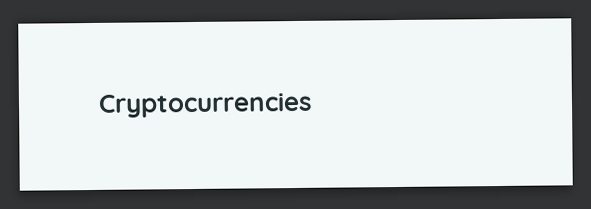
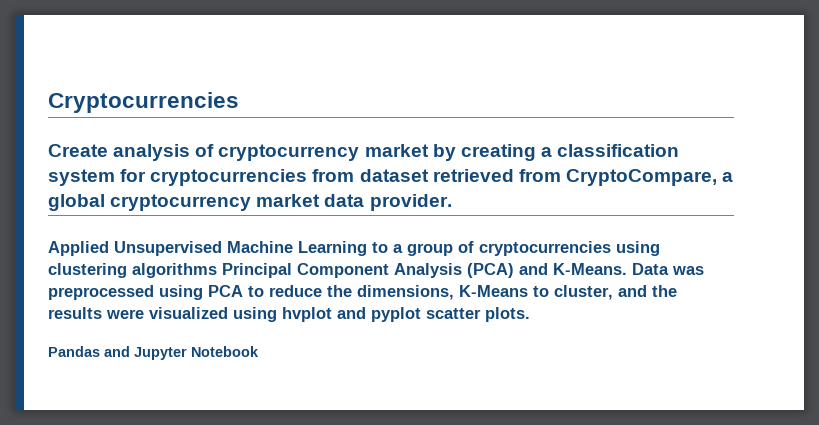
(313, 105) none -> [48,144,680,161] [48,169,734,186] [48,194,452,211] [48,241,660,256] [48,263,704,278] [48,285,677,300] [48,307,530,322] [48,346,259,360] // Create analysis of cryptocurrency market by creating a classification system for cryptocurrencies from dataset retrieved from CryptoCompare, a global cryptocurrency market data provider. // Applied Unsupervised Machine Learning to a group of cryptocurrencies using clustering algorithms Principal Component Analysis (PCA) and K-Means. Data was preprocessed using PCA to reduce the dimensions, K-Means to cluster, and the results were visualized using hvplot and pyplot scatter plots. // Pandas and Jupyter Notebook

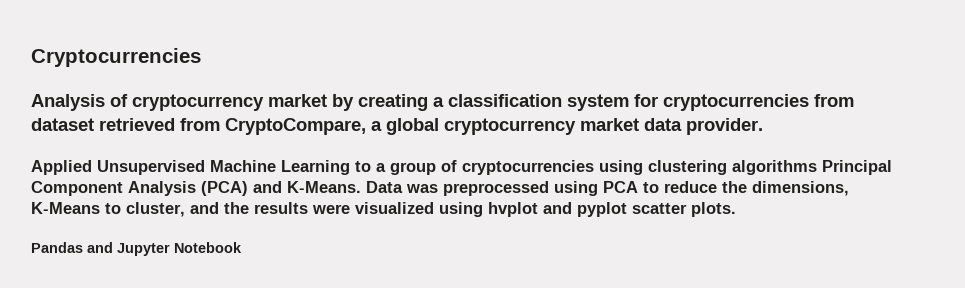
[48,144,191,161] Create analysis -> [31,94,105,111] Analysis

